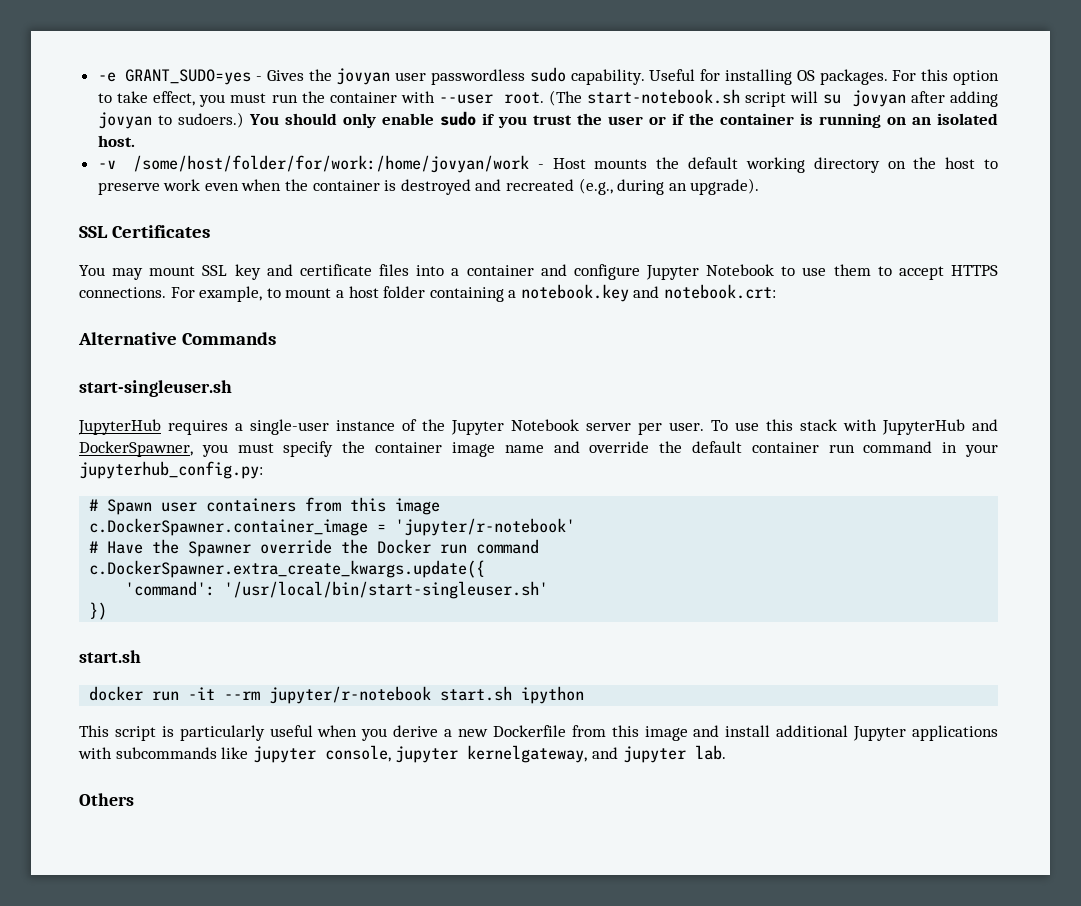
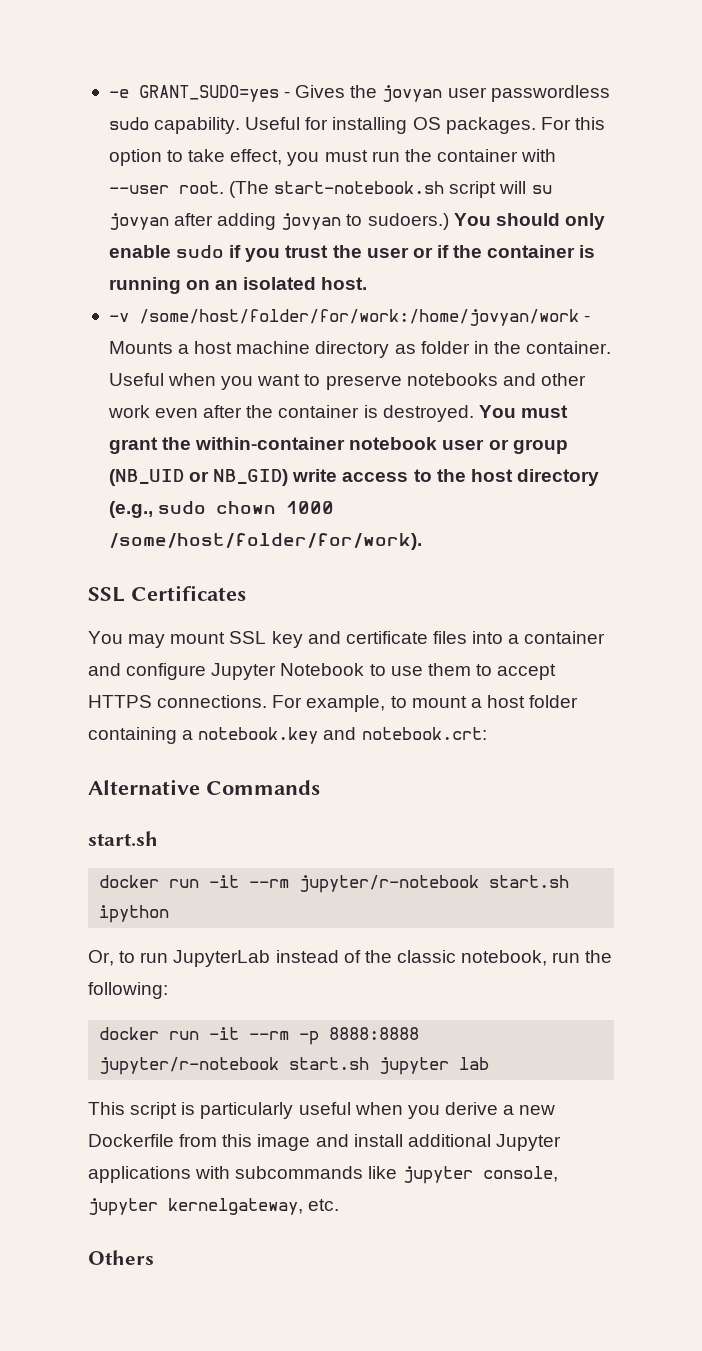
[552,157,998,173] [97,182,160,195] Host mounts the default working directory on the host to preserve -> [108,341,612,358] [108,373,586,390] Mounts a host machine directory as folder in the container. Useful when you want to preserve notebooks and other
[241,178,760,195] when the container is destroyed and recreated (e.g., during an upgrade). -> [203,405,568,422] [108,437,568,454] [108,469,599,486] [108,501,335,518] [108,533,422,550] after the container is destroyed. You must grant the within-container notebook user or group (NB_UID or NB_GID) write access to the host directory (e.g., sudo chown 1000 /some/host/folder/for/work).
[79,380,232,397] [78,419,998,435] [79,441,998,457] [79,461,263,479] [89,497,441,515] [89,518,576,536] [89,539,540,557] [89,560,486,578] [125,581,549,599] [89,602,108,620] // start-singleuser.sh // JupyterHub requires a single-user instance of the Jupyter Notebook server per user. To use this stack with JupyterHub and DockerSpawner, you must specify the container image name and override the default container run command in your jupyterhub_config.py: // # Spawn user containers from this image // c.DockerSpawner.container_image = 'jupyter/r-notebook' // # Have the Spawner override the Docker run command // c.DockerSpawner.extra_create_kwargs.update({ // 'command': '/usr/local/bin/start-singleuser.sh' // }) -> (320, 787) none
(585, 695) none -> [88,950,613,967] [88,982,168,999] [99,1027,420,1045] [99,1057,490,1075] // Or, to run JupyterLab instead of the classic notebook, run the following: // docker run -it --rm -p 8888:8888 jupyter/r-notebook start.sh jupyter lab
[591,745,726,763] and jupyter lab. -> [308,1199,340,1211] etc.

